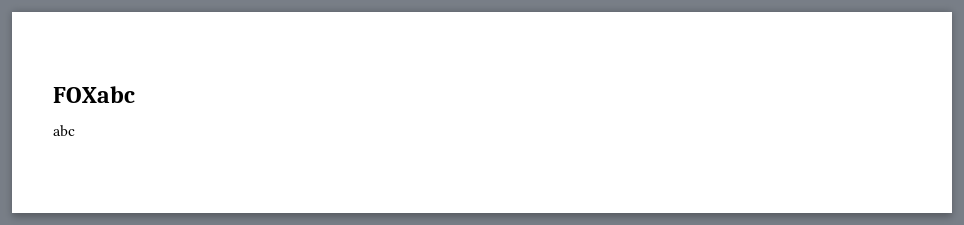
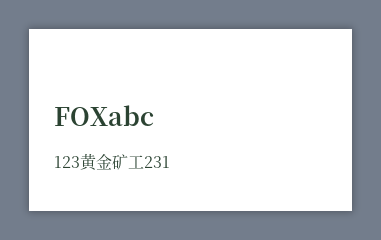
[53,125,75,137] abc -> [54,153,170,171] 123黄金矿工231

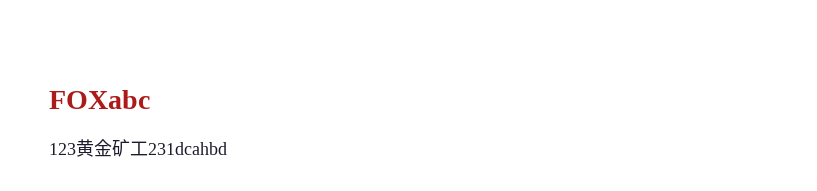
[144,156,170,168] 231 -> [148,142,227,155] 231dcahbd

